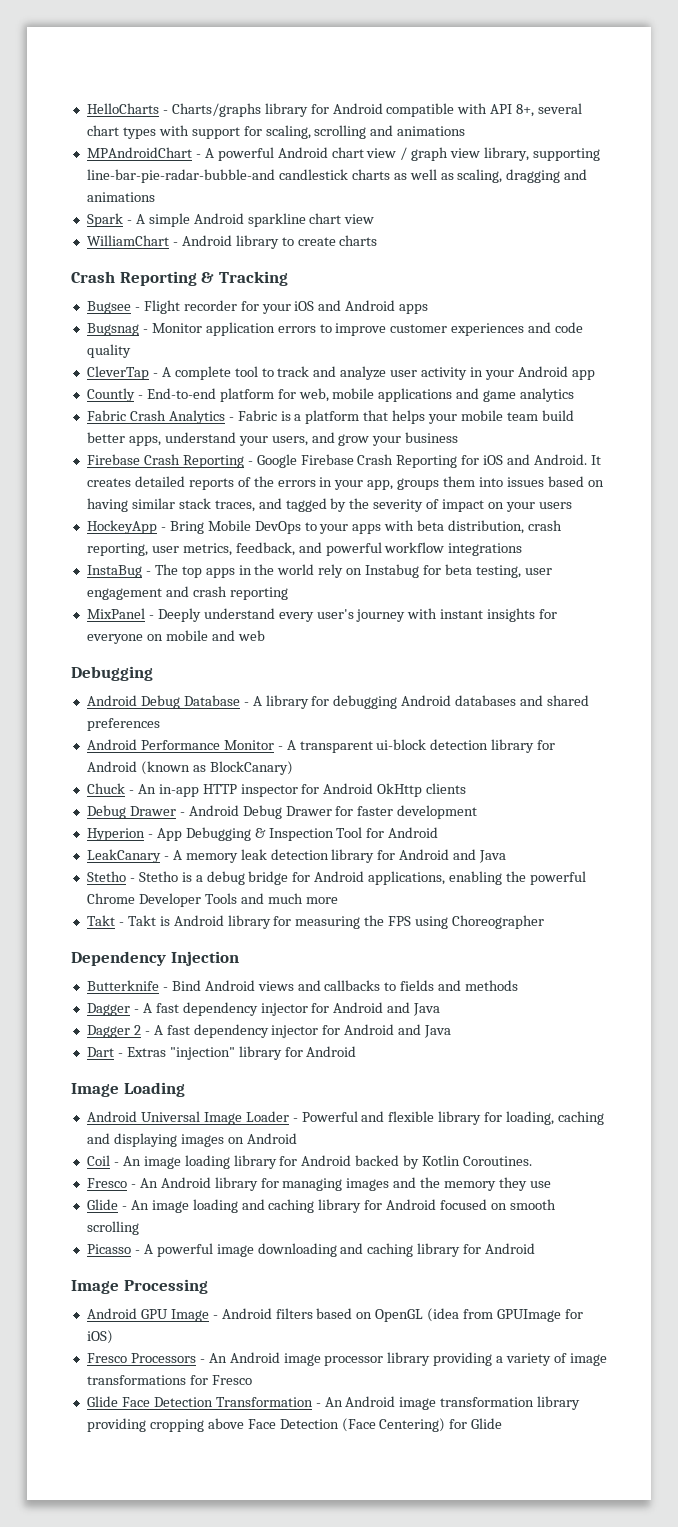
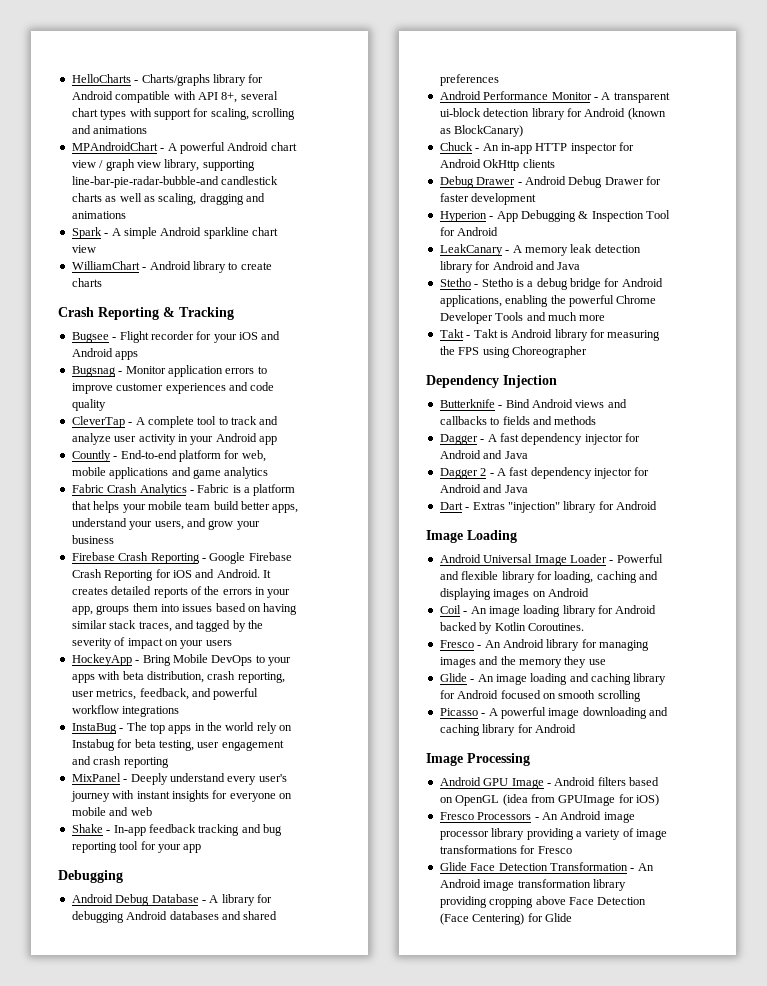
(265, 635) none -> [71,824,282,836] [71,841,202,853] // Shake - In-app feedback tracking and bug reporting tool for your app

